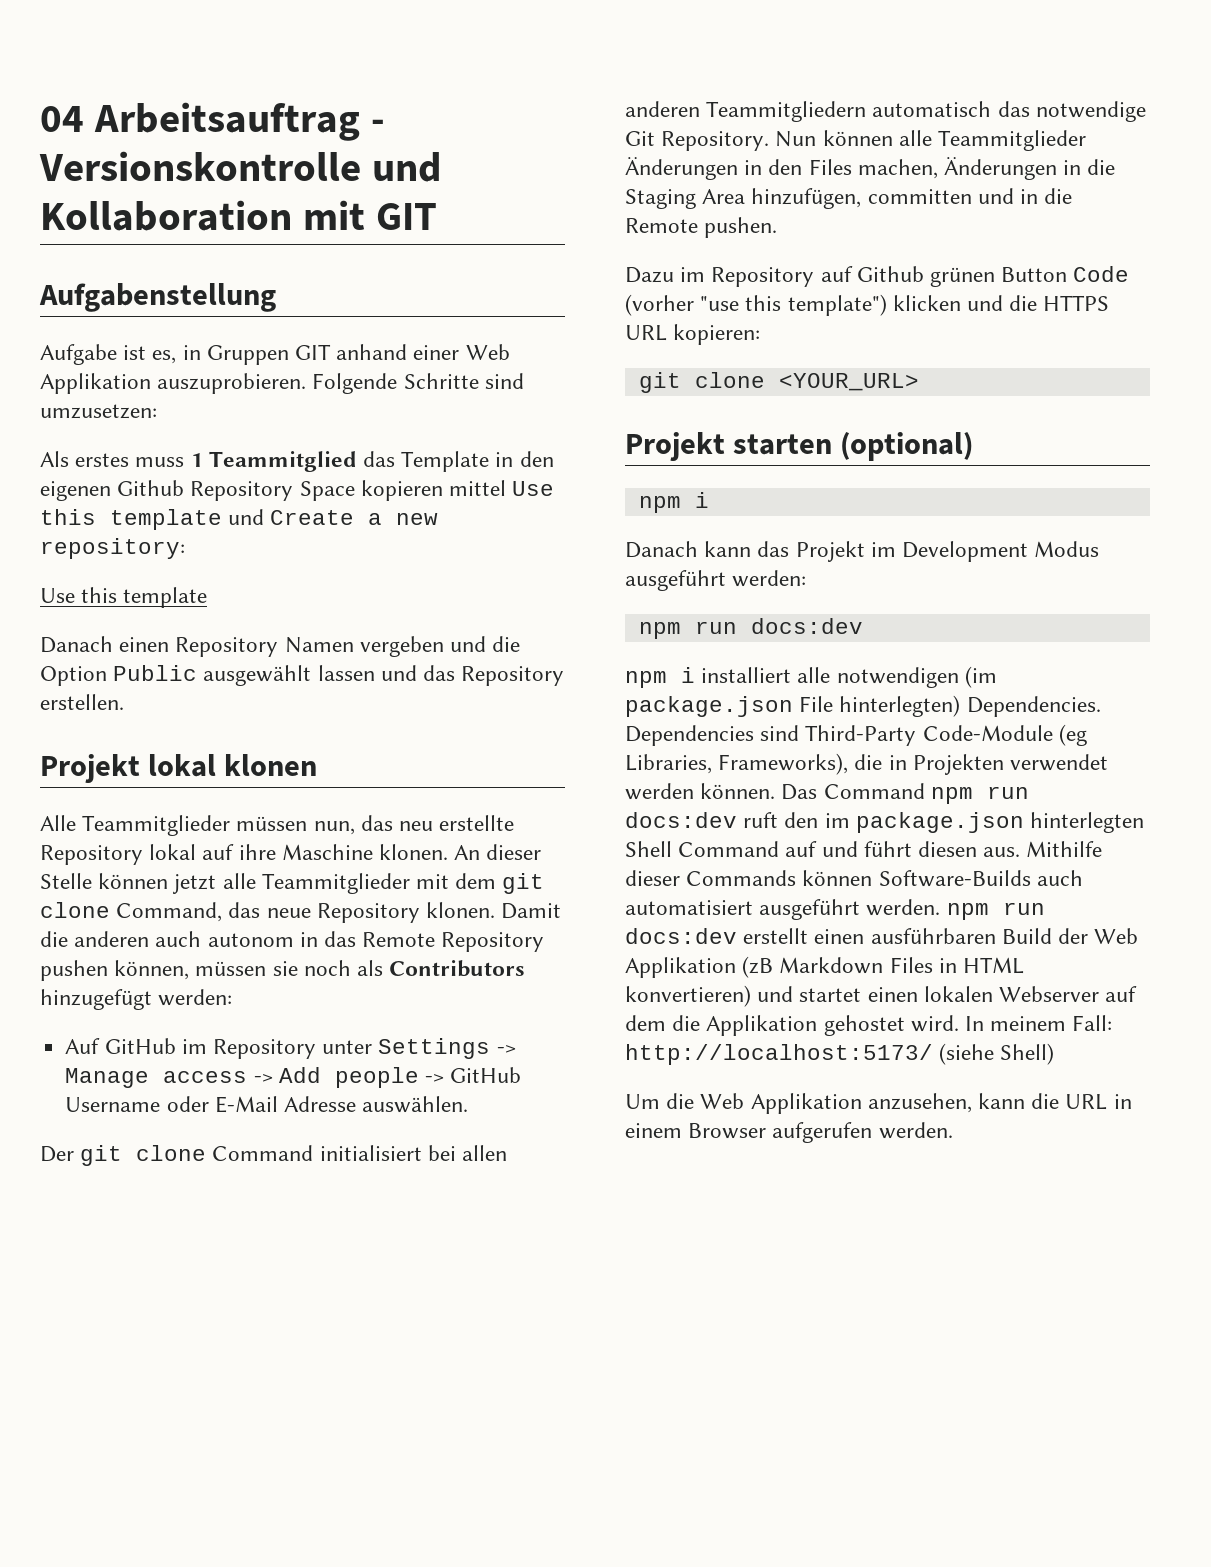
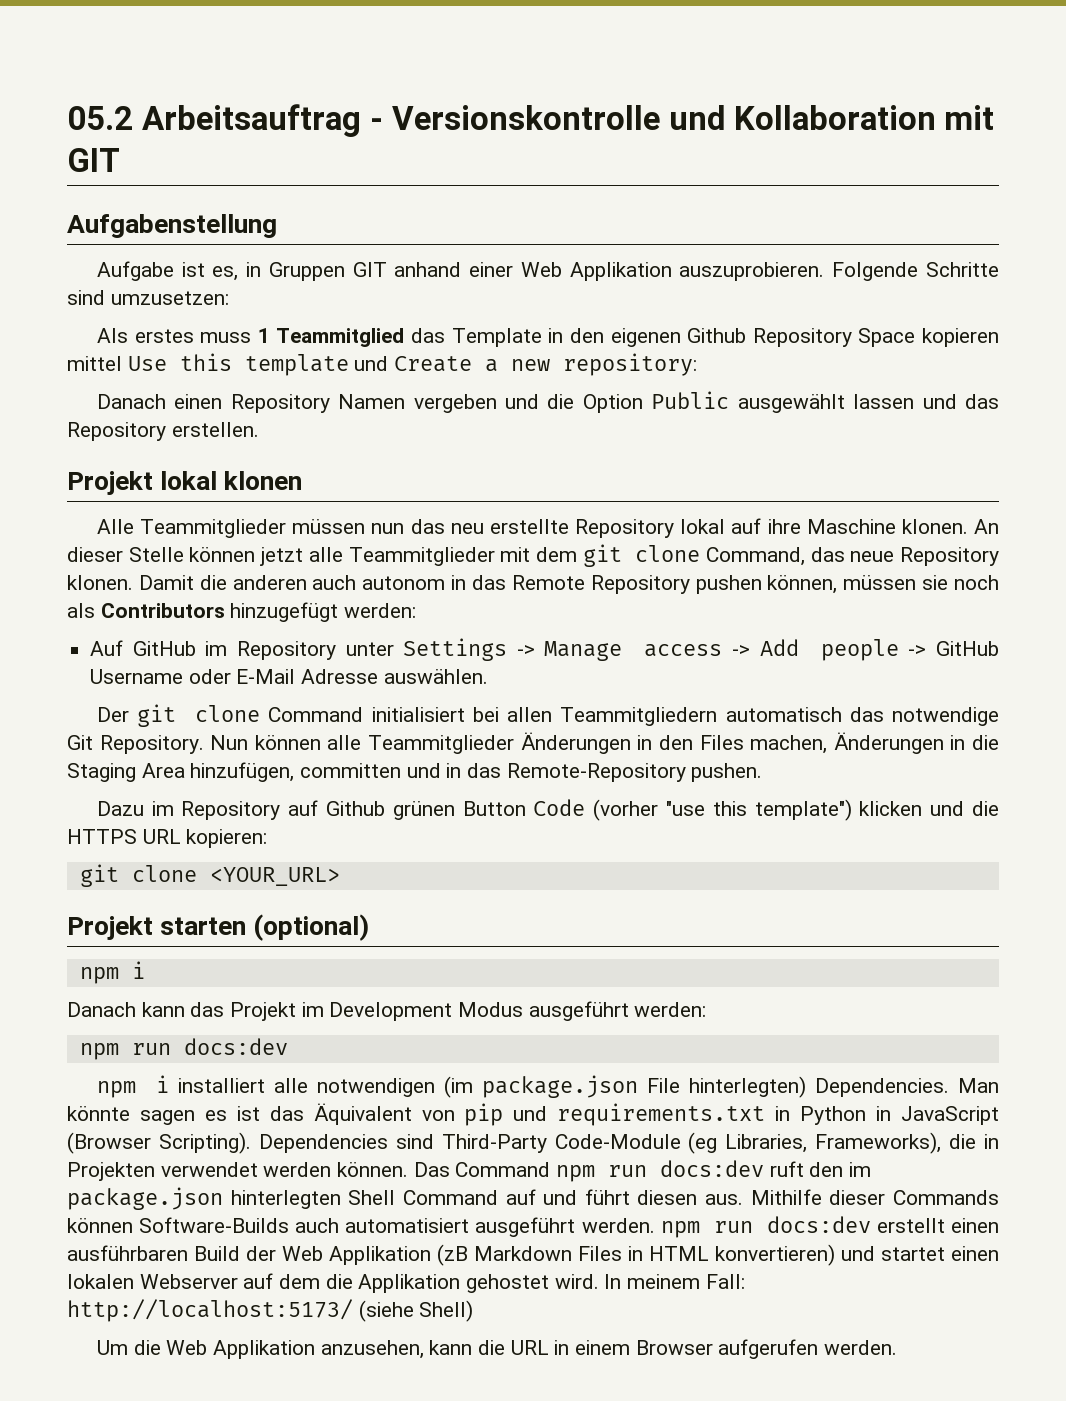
[40,106,84,132] 04 -> [67,106,133,130] 05.2
[40,587,208,608] // Use this template -> (698, 364) none
[313,821,355,835] nun, -> [371,523,405,534] nun
[625,101,700,117] anderen -> (553, 714) none
[1044,188,1073,204] [625,218,698,233] die Remote -> [467,763,686,782] das Remote-Repository
(1101, 706) none -> [957,1078,999,1093] [67,1103,999,1126] [67,1132,251,1154] Man könnte sagen es ist das Äquivalent von pip und requirements.txt in Python in JavaScript (Browser Scripting).

